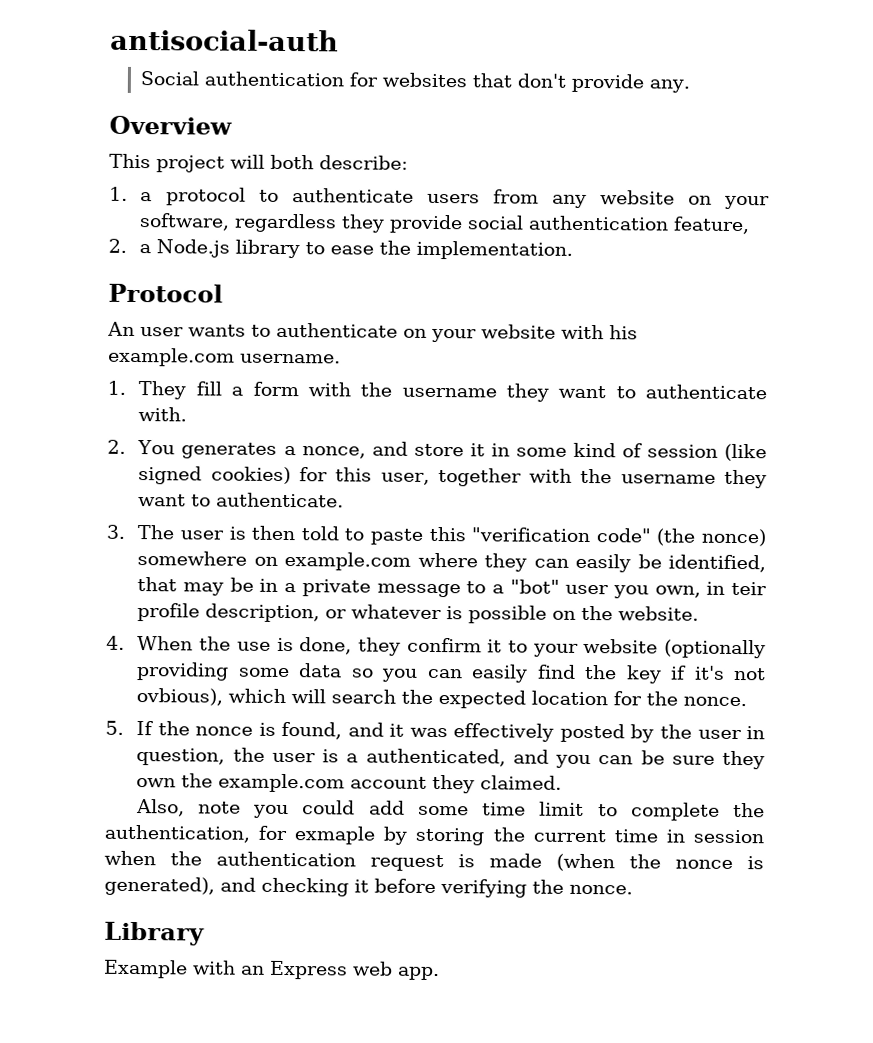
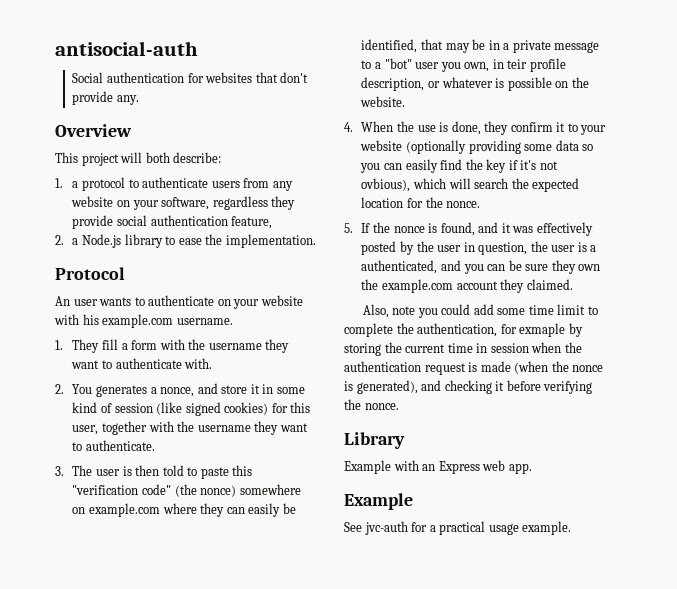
(440, 973) none -> [344,493,413,510] [344,521,572,535] // Example // See jvc-auth for a practical usage example.

